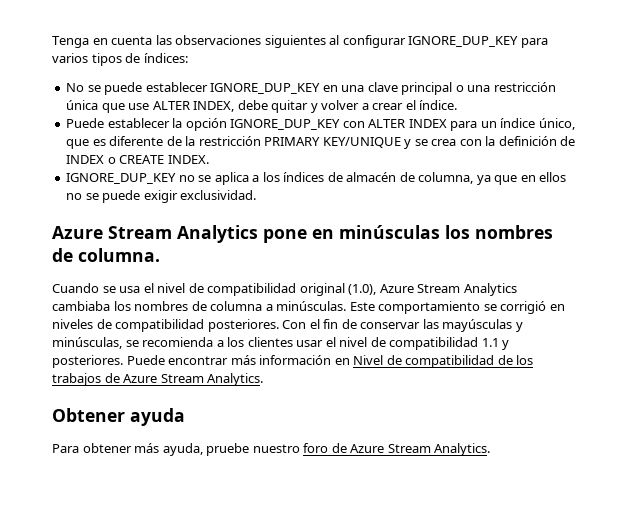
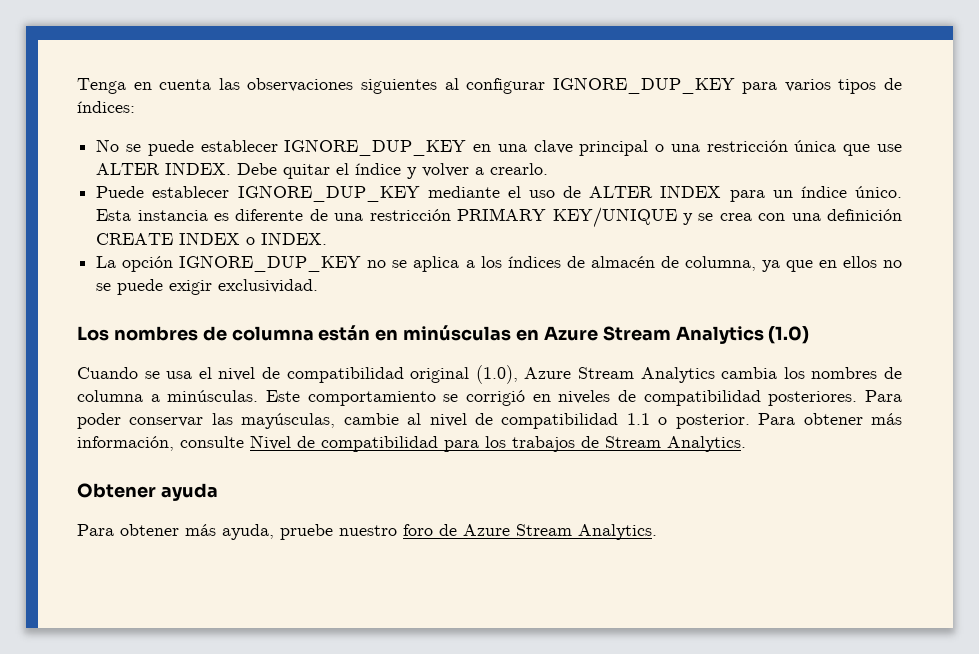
[193,100,458,113] [66,118,365,131] INDEX, debe quitar y volver a crear el índice. // Puede establecer la opción IGNORE_DUP_KEY con -> [165,162,549,179] [96,185,582,202] INDEX. Debe quitar el índice y volver a crearlo. // Puede establecer IGNORE_DUP_KEY mediante el uso de
[538,118,575,130] [66,139,90,149] único, que -> [855,186,903,198] [96,209,208,221] único. Esta instancia
[185,136,196,146] la -> [334,213,364,221] una
[485,136,576,146] la definición de -> [791,209,903,221] [96,233,174,245] una definición CREATE
[119,155,165,164] CREATE -> (256, 241) none
(209, 159) none -> [96,256,174,272] La opción
[52,225,553,243] [52,248,160,262] Azure Stream Analytics pone en minúsculas los nombres de columna. -> [77,325,810,344] Los nombres de columna están en minúsculas en Azure Stream Analytics (1.0)
[52,301,110,311] cambiaba -> [721,367,778,379] cambia
[282,319,523,332] [52,337,510,350] [52,355,350,368] Con el fin de conservar las mayúsculas y minúsculas, se recomienda a los clientes usar el nivel de compatibilidad 1.1 y posteriores. Puede encontrar más información en -> [864,390,902,402] [77,413,903,429] [77,436,244,451] Para poder conservar las mayúsculas, cambie al nivel de compatibilidad 1.1 o posterior. Para obtener más información, consulte
[497,355,513,365] de -> [444,440,479,452] para
[123,374,158,383] Azure -> (599, 442) none

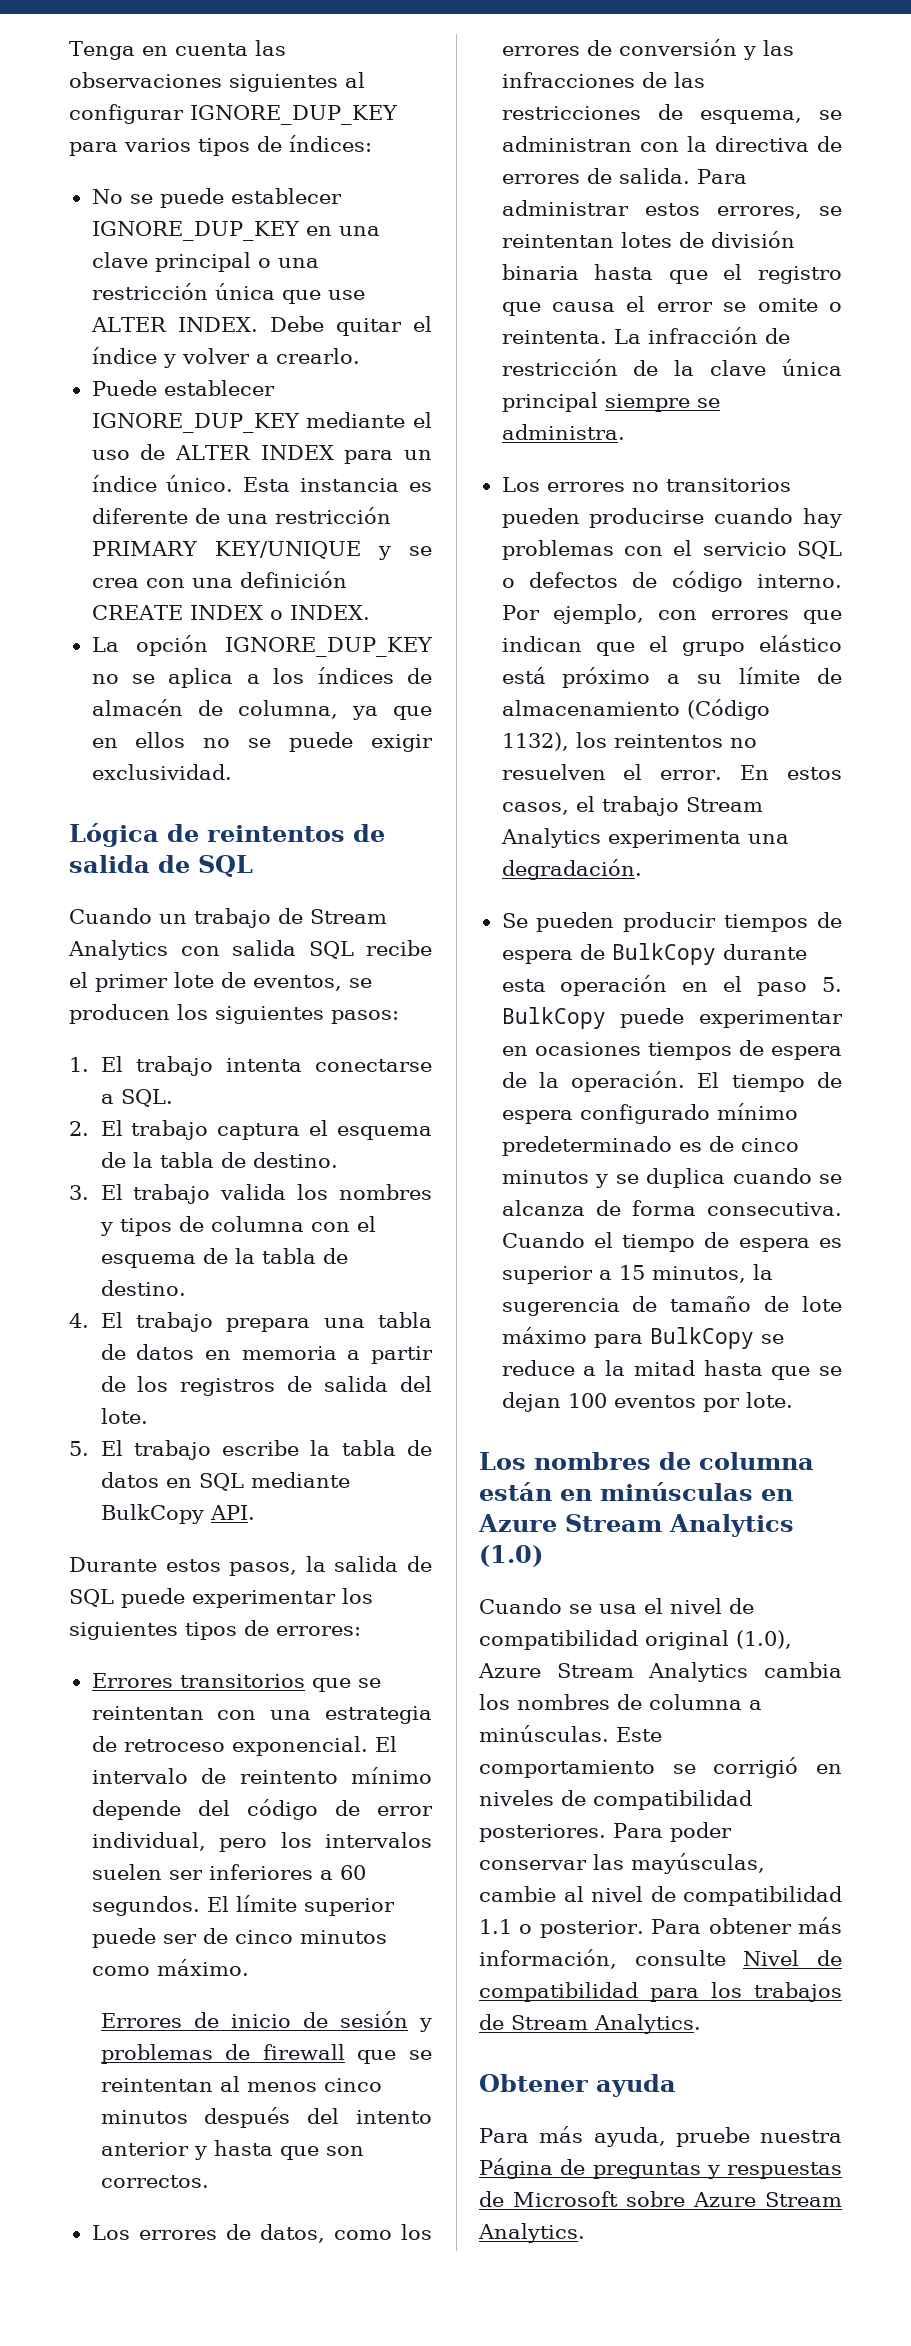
(319, 286) none -> [69,823,385,847] [69,855,253,877] [69,908,387,928] [68,940,432,960] [69,972,372,992] [69,1004,399,1024] [69,1056,432,1076] [100,1089,173,1107] [69,1120,432,1140] [100,1152,338,1168] [69,1184,432,1204] [99,1216,376,1236] [100,1248,348,1268] [100,1280,186,1296] [69,1312,432,1332] [100,1344,433,1364] [100,1376,432,1396] [100,1408,148,1424] [69,1440,432,1460] [100,1472,350,1491] [100,1504,255,1524] [69,1556,432,1576] [69,1588,373,1608] [69,1620,361,1640] [91,1673,381,1692] [91,1706,432,1724] [91,1736,397,1756] [91,1767,432,1784] [91,1799,433,1820] [91,1832,432,1852] [91,1864,366,1880] [91,1895,395,1916] [91,1928,387,1948] [91,1959,249,1976] [100,2011,432,2032] [100,2044,433,2064] [100,2076,382,2092] [100,2107,432,2128] [100,2140,364,2160] [100,2175,209,2188] [91,2224,432,2243] [501,39,794,60] [501,72,705,88] [501,104,842,124] [501,136,842,152] [501,168,747,184] [501,200,842,219] [501,231,795,248] [501,264,842,284] [501,296,842,316] [501,327,790,344] [501,359,842,376] [501,392,720,412] [501,424,625,440] [501,477,791,492] [501,508,842,528] [501,540,842,560] [501,571,842,592] [501,604,842,624] [501,635,842,656] [501,667,842,688] [501,699,770,720] [501,732,757,751] [501,764,842,780] [501,796,763,816] [500,828,789,848] [501,859,642,880] [501,912,842,932] [501,943,807,965] [501,975,842,996] [501,1007,843,1029] [501,1040,842,1060] [501,1071,842,1092] [501,1103,798,1124] [501,1136,799,1156] [501,1168,842,1188] [501,1200,842,1216] [501,1232,842,1252] [501,1264,773,1284] [501,1296,842,1316] [501,1327,784,1349] [501,1360,842,1380] [501,1392,793,1412] // Lógica de reintentos de salida de SQL // Cuando un trabajo de Stream Analytics con salida SQL recibe el primer lote de eventos, se producen los siguientes pasos: // 1. El trabajo intenta conectarse a SQL. // 2. El trabajo captura el esquema de la tabla de destino. // 3. El trabajo valida los nombres y tipos de columna con el esquema de la tabla de destino. // 4. El trabajo prepara una tabla de datos en memoria a partir de los registros de salida del lote. // 5. El trabajo escribe la tabla de datos en SQL mediante BulkCopy API. // Durante estos pasos, la salida de SQL puede experimentar los siguientes tipos de errores: // Errores transitorios que se reintentan con una estrategia de retroceso exponencial. El intervalo de reintento mínimo depende del código de error individual, pero los intervalos suelen ser inferiores a 60 segundos. El límite superior puede ser de cinco minutos como máximo. // Errores de inicio de sesión y problemas de firewall que se reintentan al menos cinco minutos después del intento anterior y hasta que son correctos. // Los errores de datos, como los errores de conversión y las infracciones de las restricciones de esquema, se administran con la directiva de errores de salida. Para administrar estos errores, se reintentan lotes de división binaria hasta que el registro que causa el error se omite o reintenta. La infracción de restricción de la clave única principal siempre se administra. // Los errores no transitorios pueden producirse cuando hay problemas con el servicio SQL o defectos de código interno. Por ejemplo, con errores que indican que el grupo elástico está próximo a su límite de almacenamiento (Código 1132), los reintentos no resuelven el error. En estos casos, el trabajo Stream Analytics experimenta una degradación. // Se pueden producir tiempos de espera de BulkCopy durante esta operación en el paso 5. BulkCopy puede experimentar en ocasiones tiempos de espera de la operación. El tiempo de espera configurado mínimo predeterminado es de cinco minutos y se duplica cuando se alcanza de forma consecutiva. Cuando el tiempo de espera es superior a 15 minutos, la sugerencia de tamaño de lote máximo para BulkCopy se reduce a la mitad hasta que se dejan 100 eventos por lote.
[120,524,179,536] obtener -> (529, 2135) none
[339,524,457,536] nuestro foro de -> [760,2130,842,2143] [479,2158,842,2179] [479,2191,685,2207] nuestra Página de preguntas y respuestas de Microsoft sobre

